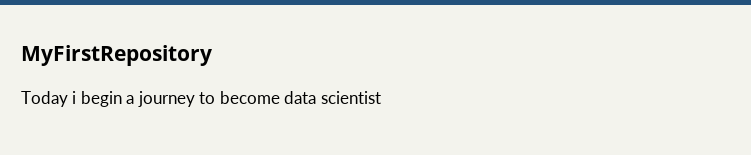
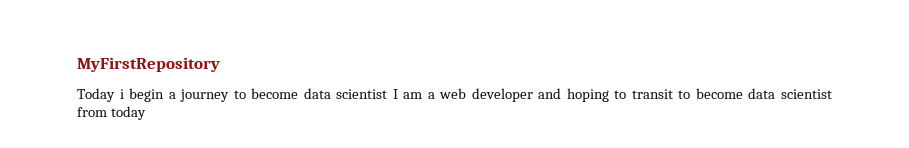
(381, 97) none -> [392,88,832,102] [77,106,146,120] I am a web developer and hoping to transit to become data scientist from today

